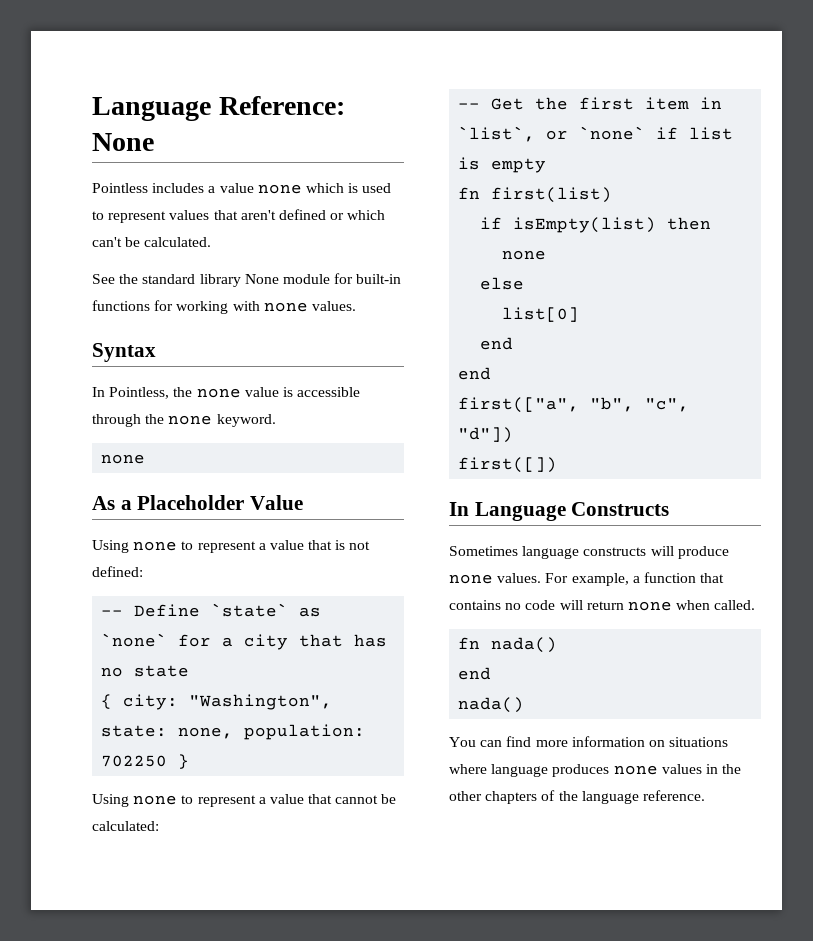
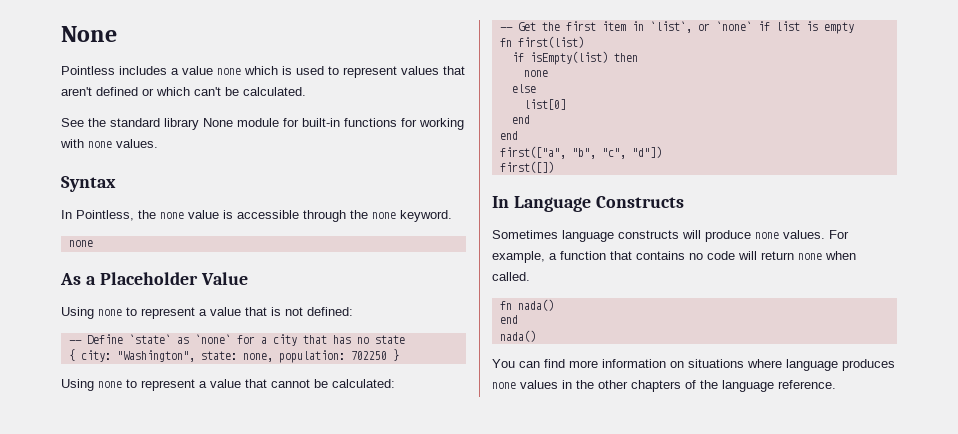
[92,96,345,121] Language Reference: -> (61, 34) none

